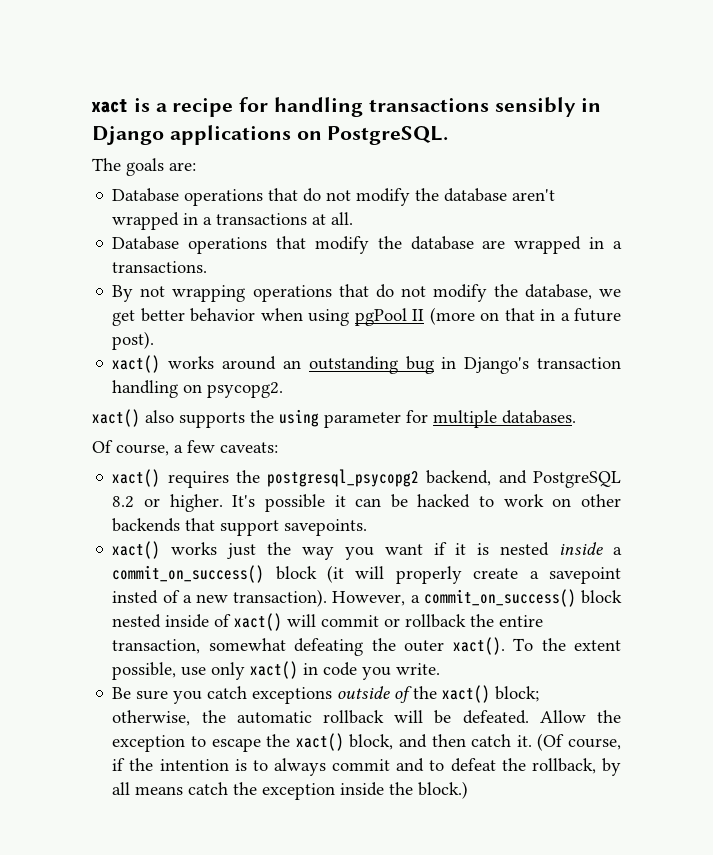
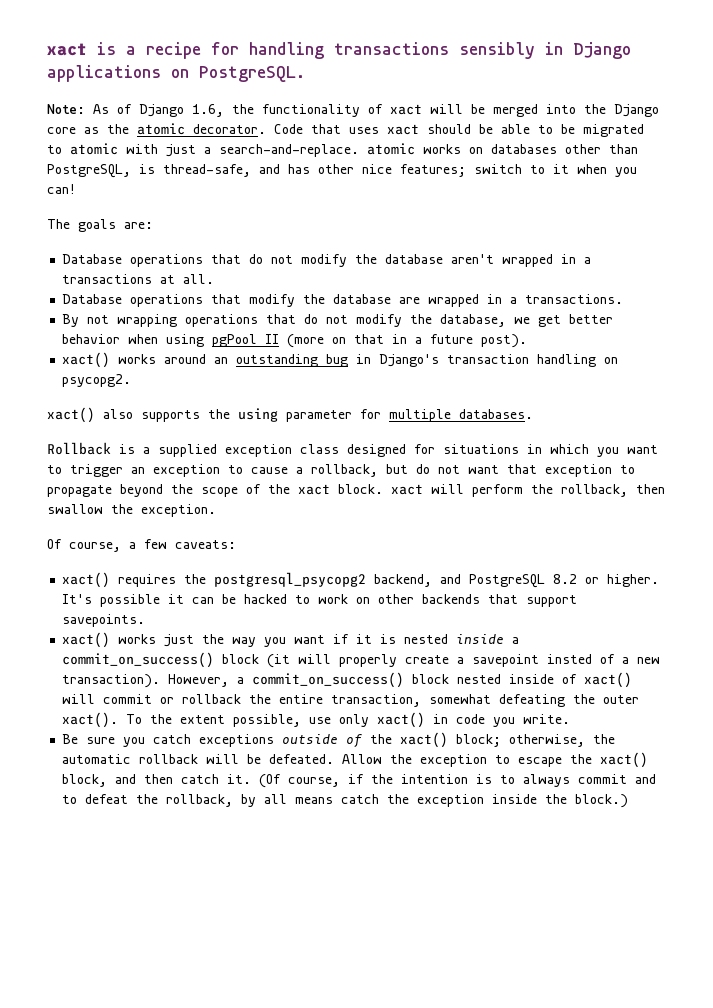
(449, 135) none -> [47,104,659,117] [47,123,644,137] [47,143,638,157] [47,164,637,178] [47,184,76,194] // Note: As of Django 1.6, the functionality of xact will be merged into the Django core as the atomic decorator. Code that uses xact should be able to be migrated to atomic with just a search-and-replace. atomic works on databases other than PostgreSQL, is thread-safe, and has other nice features; switch to it when you can!
(576, 417) none -> [47,442,658,457] [47,464,635,477] [47,484,665,497] [47,504,216,517] // Rollback is a supplied exception class designed for situations in which you want to trigger an exception to cause a rollback, but do not want that exception to propagate beyond the scope of the xact block. xact will perform the rollback, then swallow the exception.

